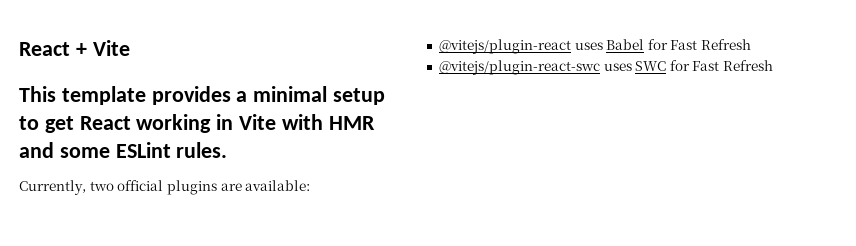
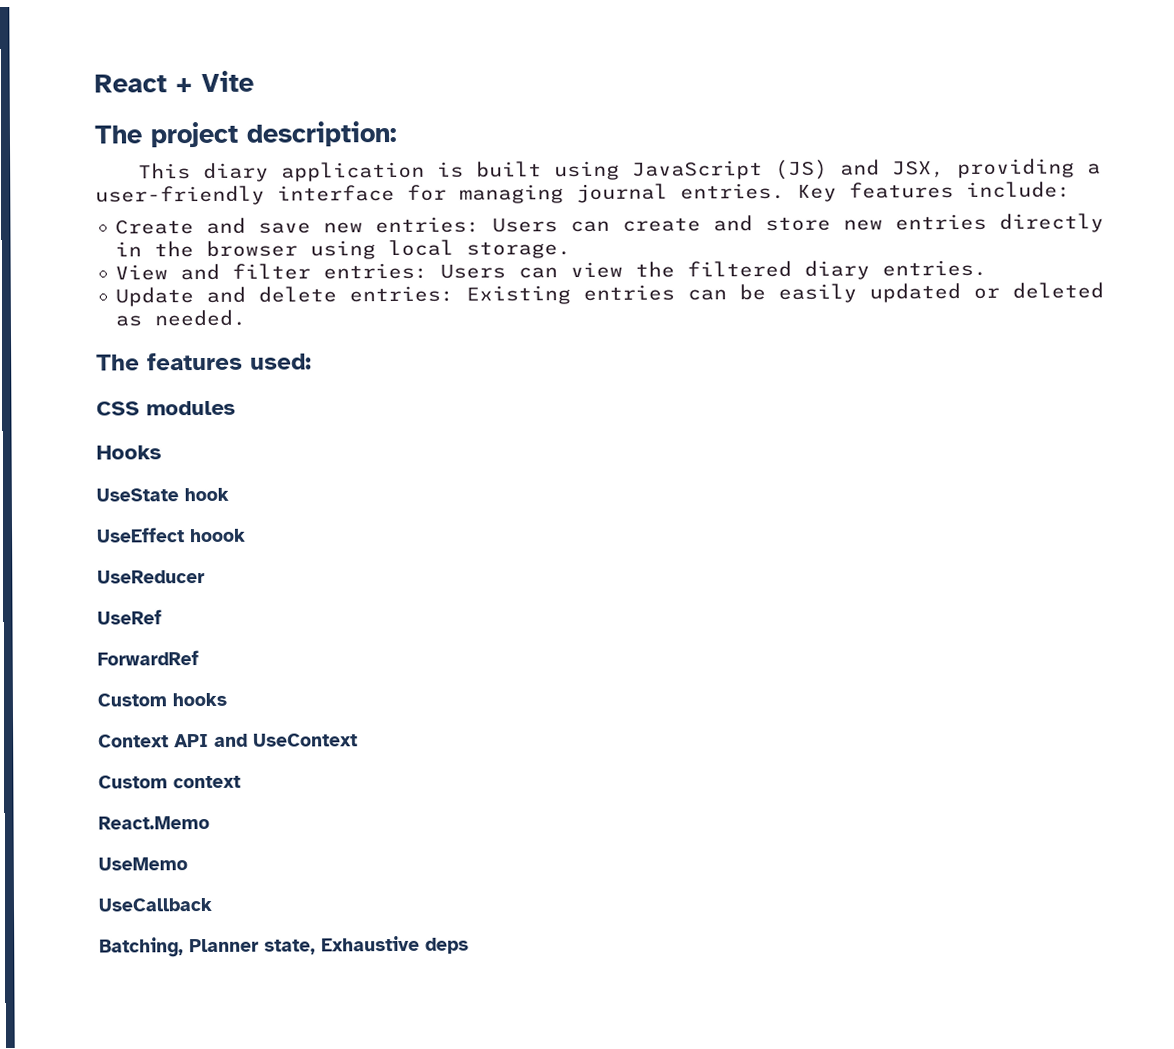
[19,86,386,105] [19,114,375,133] [19,142,228,158] [19,180,311,195] [438,39,752,54] [438,60,774,75] This template provides a minimal setup to get React working in Vite with HMR and some ESLint rules. // Currently, two official plugins are available: // @vitejs/plugin-react uses Babel for Fast Refresh // @vitejs/plugin-react-swc uses SWC for Fast Refresh -> [94,120,398,148] [138,158,1102,183] [95,181,1071,206] [115,213,1105,235] [115,239,572,260] [115,259,988,281] [115,282,1105,307] [115,309,247,327] [96,352,312,371] [96,400,236,416] [96,445,162,460] [96,487,229,502] [97,527,246,543] [97,570,205,584] [97,609,162,625] [97,650,199,666] [97,692,227,707] [98,733,358,748] [98,775,241,789] [98,815,210,830] [98,857,188,871] [98,897,213,912] [99,935,469,958] The project description: // This diary application is built using JavaScript (JS) and JSX, providing a user-friendly interface for managing journal entries. Key features include: // Create and save new entries: Users can create and store new entries directly in the browser using local storage. // View and filter entries: Users can view the filtered diary entries. // Update and delete entries: Existing entries can be easily updated or deleted as needed. // The features used: // CSS modules // Hooks // UseState hook // UseEffect hoook // UseReducer // UseRef // ForwardRef // Custom hooks // Context API and UseContext // Custom context // React.Memo // UseMemo // UseCallback // Batching, Planner state, Exhaustive deps

